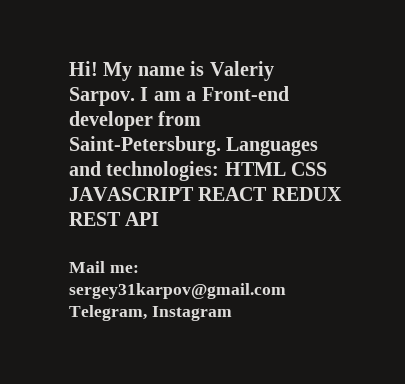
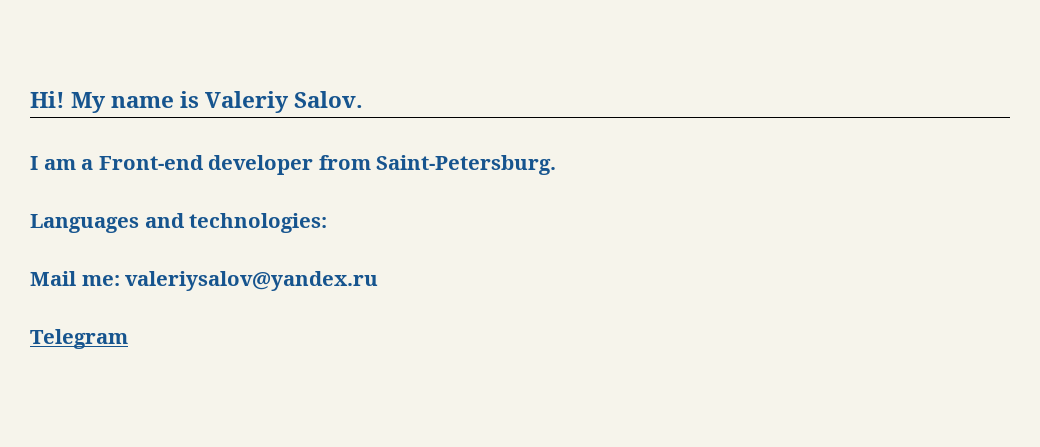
[69,87,135,106] Sarpov. -> [294,91,364,108] Salov. //
(221, 146) none -> (557, 165) //
[224,162,328,176] [69,187,342,201] [69,212,160,226] HTML CSS JAVASCRIPT REACT REDUX REST API -> (328, 223) none
[69,283,286,299] [69,305,232,321] sergey31karpov@gmail.com Telegram, Instagram -> [125,271,379,291] [30,329,128,349] valeriysalov@yandex.ru // Telegram

